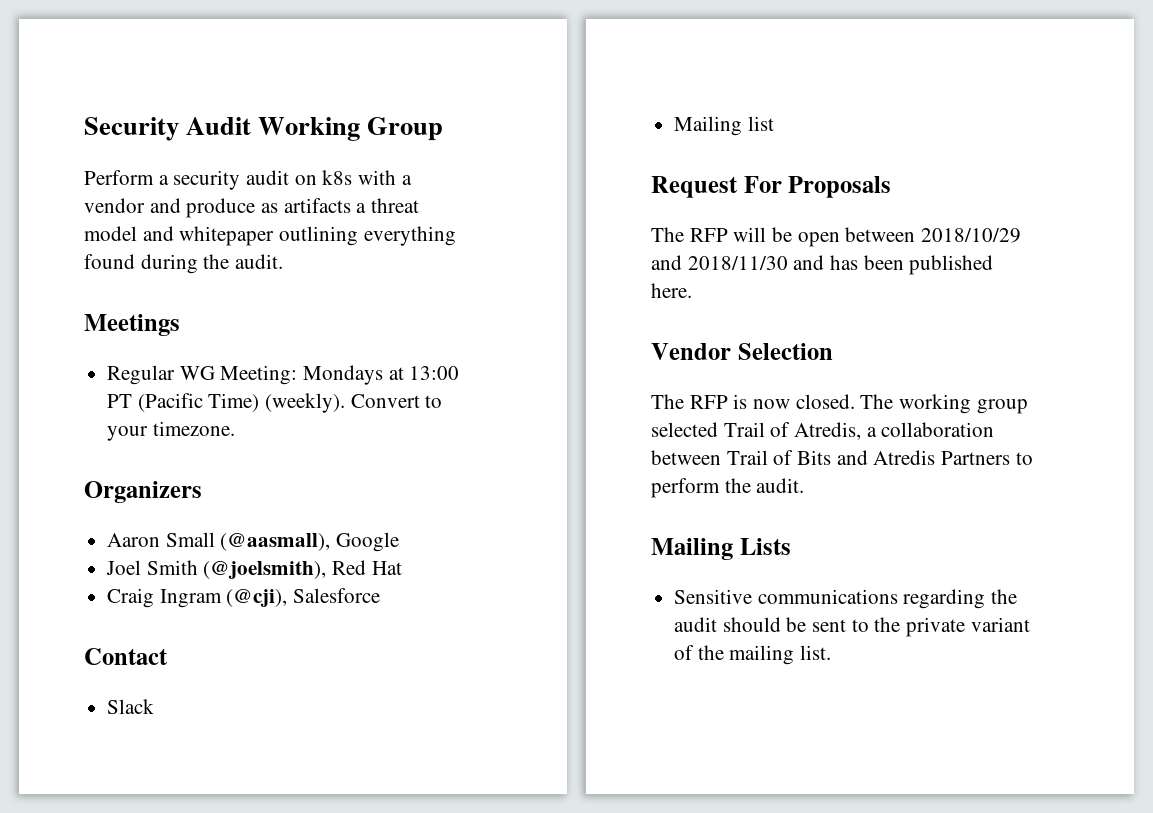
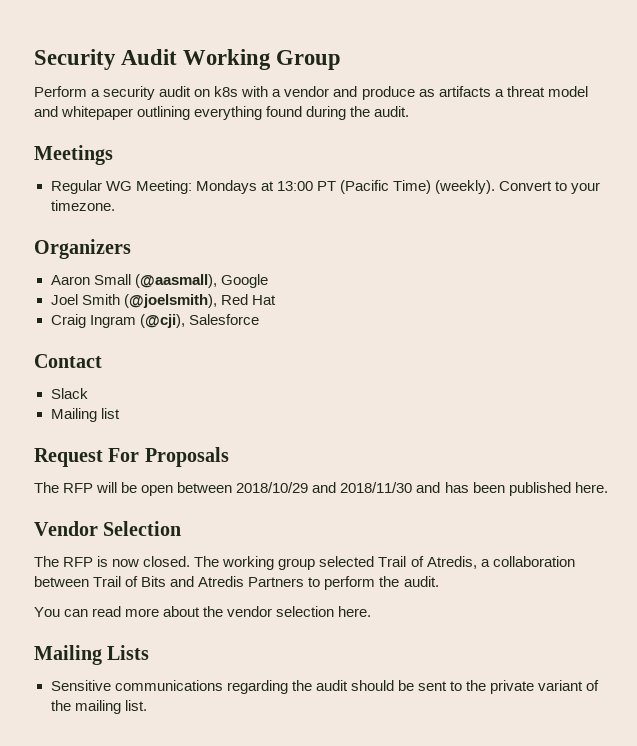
(805, 485) none -> [34,606,372,617] // You can read more about the vendor selection here.

